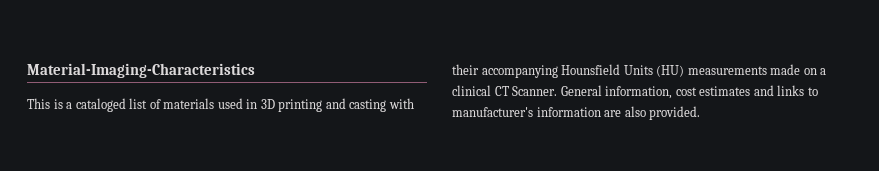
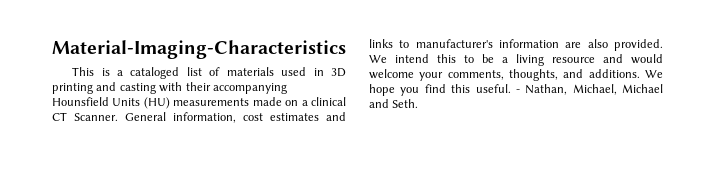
(701, 113) none -> [369,54,663,66] [369,69,663,81] [369,84,663,96] [369,99,419,108] We intend this to be a living resource and would welcome your comments, thoughts, and additions. We hope you find this useful. - Nathan, Michael, Michael and Seth.

